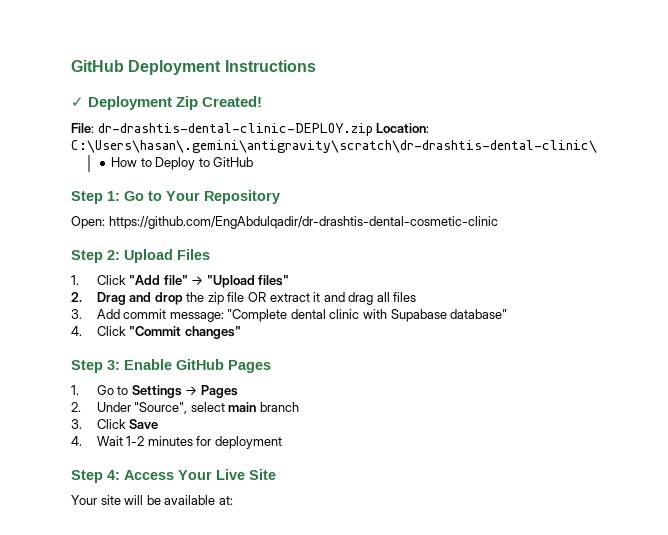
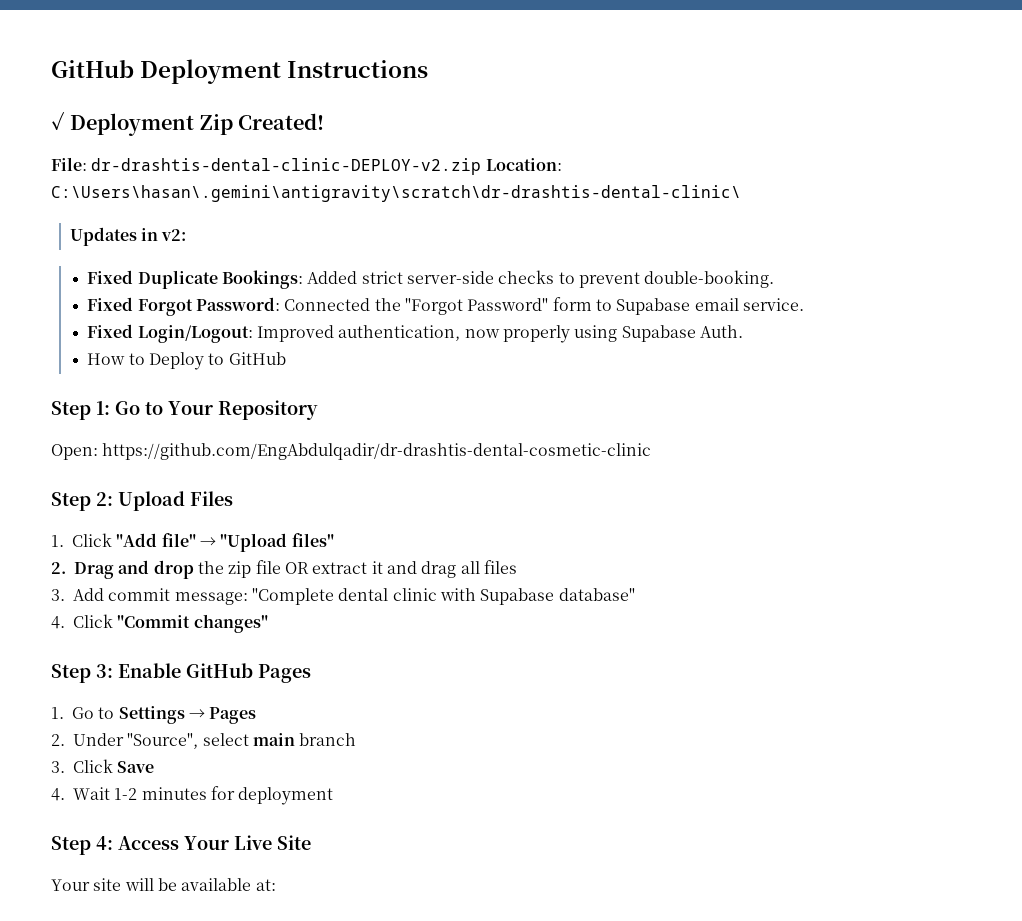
[97,123,373,136] dr-drashtis-dental-clinic-DEPLOY.zip -> [91,158,482,175] dr-drashtis-dental-clinic-DEPLOY-v2.zip
(597, 146) none -> [69,227,187,246] [87,270,775,289] [87,297,804,316] [87,324,744,343] // Updates in v2: // Fixed Duplicate Bookings: Added strict server-side checks to prevent double-booking. // Fixed Forgot Password: Connected the "Forgot Password" form to Supabase email service. // Fixed Login/Logout: Improved authentication, now properly using Supabase Auth.

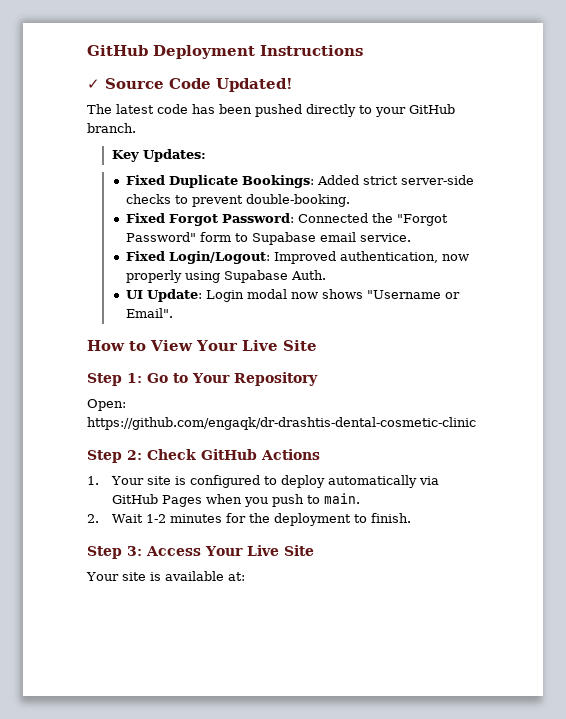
[70,113,325,136] [51,157,562,175] [51,185,741,202] [69,227,187,246] Deployment Zip Created! // File: dr-drashtis-dental-clinic-DEPLOY-v2.zip Location: C:\Users\hasan\.gemini\antigravity\scratch\dr-drashtis-dental-clinic\ // Updates in v2: -> [105,78,293,92] [87,104,455,117] [87,123,136,133] [111,149,206,162] Source Code Updated! // The latest code has been pushed directly to your GitHub branch. // Key Updates:
[87,352,286,370] How to Deploy to GitHub -> [125,289,460,302] [125,308,173,318] [87,340,317,351] UI Update: Login modal now shows "Username or Email". // How to View Your Live Site
[102,443,652,460] https://github.com/EngAbdulqadir/dr-drashtis-dental-cosmetic-clinic -> [87,417,476,430] https://github.com/engaqk/dr-drashtis-dental-cosmetic-clinic
[118,491,233,511] [51,533,334,552] [51,560,517,579] [51,588,635,605] [51,614,268,633] [51,663,311,683] [51,706,257,724] [51,733,357,749] [51,759,155,773] [51,788,65,801] Upload Files // 1. Click "Add file" → "Upload files" // 2. Drag and drop the zip file OR extract it and drag all files // 3. Add commit message: "Complete dental clinic with Supabase database" // 4. Click "Commit changes" // Step 3: Enable GitHub Pages // 1. Go to Settings → Pages // 2. Under "Source", select main branch // 3. Click Save // 4. -> [147,449,320,460] [87,475,439,488] [111,493,360,507] [87,514,99,523] Check GitHub Actions // 1. Your site is configured to deploy automatically via GitHub Pages when you push to main. // 2.
(235, 793) none -> [248,513,270,523] the
[51,836,113,855] // Step 4: -> [353,513,411,523] [87,546,142,559] to finish. // Step 3:
[124,878,177,891] will be -> [149,572,161,581] is

